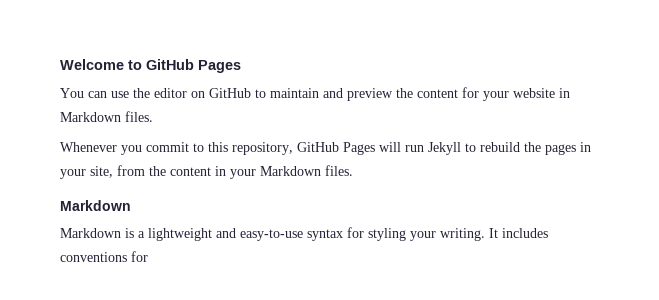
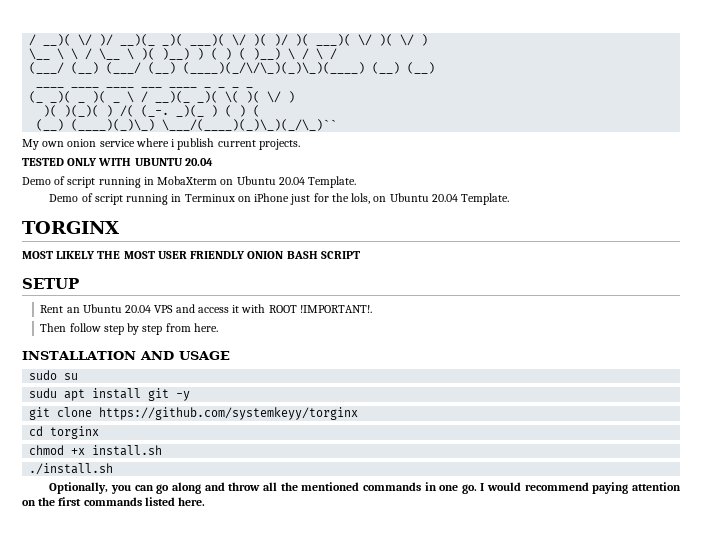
[60,59,241,73] [60,87,570,101] [60,111,153,122] [60,142,591,155] [60,165,353,179] [60,200,131,211] [60,227,548,241] [60,251,148,262] Welcome to GitHub Pages // You can use the editor on GitHub to maintain and preview the content for your website in Markdown files. // Whenever you commit to this repository, GitHub Pages will run Jekyll to rebuild the pages in your site, from the content in your Markdown files. // Markdown // Markdown is a lightweight and easy-to-use syntax for styling your writing. It includes conventions for -> [29,34,429,46] [29,48,338,60] [29,62,436,74] [36,86,254,88] [29,91,296,103] [43,105,261,117] [36,119,338,131] [22,138,300,150] [22,158,213,166] [22,176,357,188] [49,193,510,205] [22,221,119,234] [22,251,360,259] [22,278,79,289] [40,304,372,313] [40,323,218,335] [22,351,230,360] [29,370,79,380] [29,388,191,401] [29,407,359,420] [29,426,100,439] [29,445,163,456] [29,463,114,475] [49,482,682,494] [22,497,206,506] / __)( \/ )/ __)(_ _)( ___)( \/ )( )/ )( ___)( \/ )( \/ ) // \__ \ \ / \__ \ )( )__) ) ( ) ( )__) \ / \ / // (___/ (__) (___/ (__) (____)(_/\/\_)(_)\_)(____) (__) (__) // ____ ____ ____ ___ ____ _ _ _ _ // (_ _)( _ )( _ \ / __)(_ _)( \( )( \/ ) // )( )(_)( ) /( (_-. _)(_ ) ( ) ( // (__) (____)(_)\_) \___/(____)(_)\_)(_/\_)`` // My own onion service where i publish current projects. // TESTED ONLY WITH UBUNTU 20.04 // Demo of script running in MobaXterm on Ubuntu 20.04 Template. // Demo of script running in Terminux on iPhone just for the lols, on Ubuntu 20.04 Template. // TORGINX // MOST LIKELY THE MOST USER FRIENDLY ONION BASH SCRIPT // SETUP // Rent an Ubuntu 20.04 VPS and access it with ROOT !IMPORTANT!. // Then follow step by step from here. // INSTALLATION AND USAGE // sudo su // sudu apt install git -y // git clone https://github.com/systemkeyy/torginx // cd torginx // chmod +x install.sh // ./install.sh // Optionally, you can go along and throw all the mentioned commands in one go. I would recommend paying attention on the first commands listed here.

